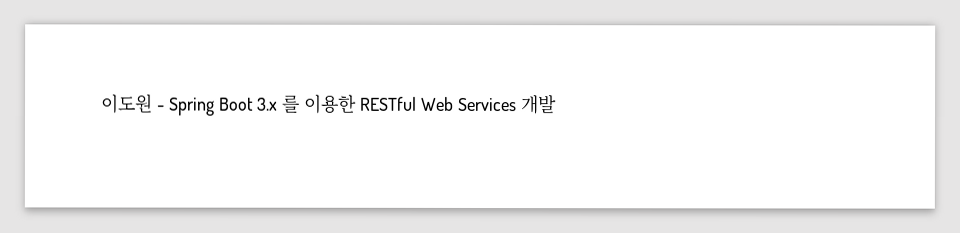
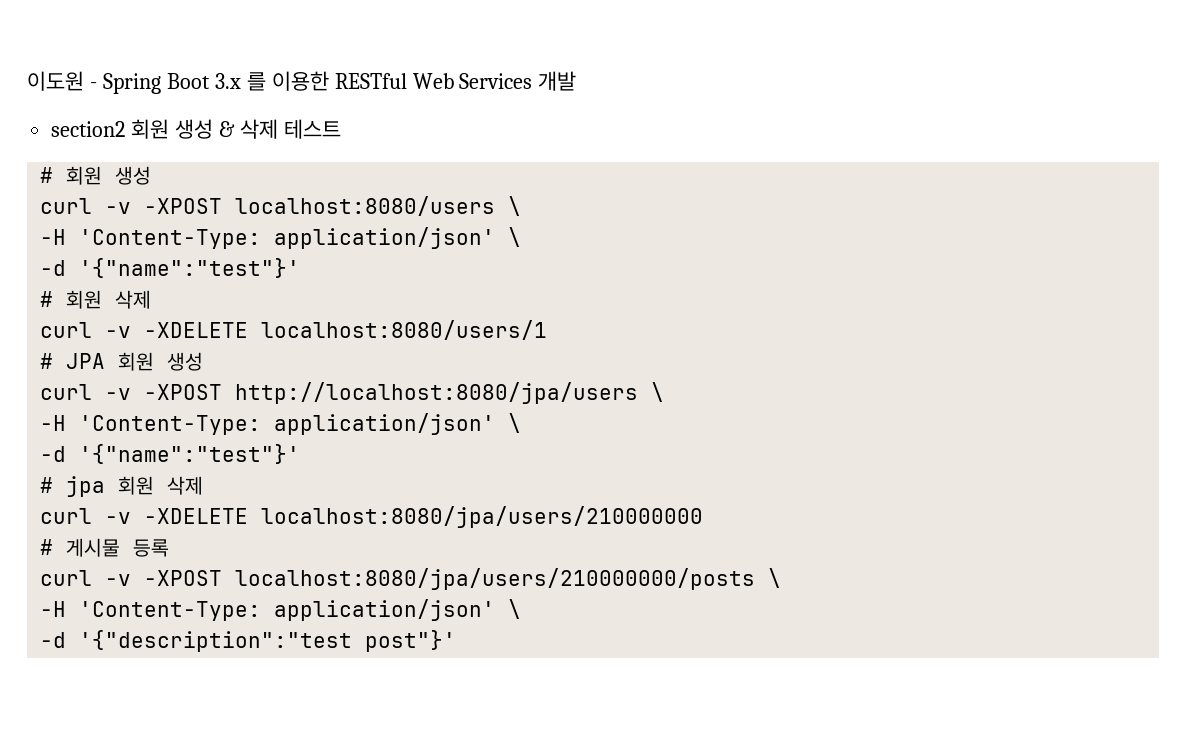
(557, 105) none -> [51,119,341,139] [40,166,152,185] [40,196,522,216] [40,227,522,249] [40,258,301,278] [40,290,152,309] [40,320,548,340] [40,352,204,371] [40,382,665,404] [40,413,522,435] [40,444,301,464] [40,476,204,497] [40,506,704,528] [40,538,170,557] [40,568,782,590] [40,599,522,621] [40,630,457,652] // section2 회원 생성 & 삭제 테스트 // # 회원 생성 // curl -v -XPOST localhost:8080/users \ // -H 'Content-Type: application/json' \ // -d '{"name":"test"}' // # 회원 삭제 // curl -v -XDELETE localhost:8080/users/1 // # JPA 회원 생성 // curl -v -XPOST http://localhost:8080/jpa/users \ // -H 'Content-Type: application/json' \ // -d '{"name":"test"}' // # jpa 회원 삭제 // curl -v -XDELETE localhost:8080/jpa/users/210000000 // # 게시물 등록 // curl -v -XPOST localhost:8080/jpa/users/210000000/posts \ // -H 'Content-Type: application/json' \ // -d '{"description":"test post"}'

